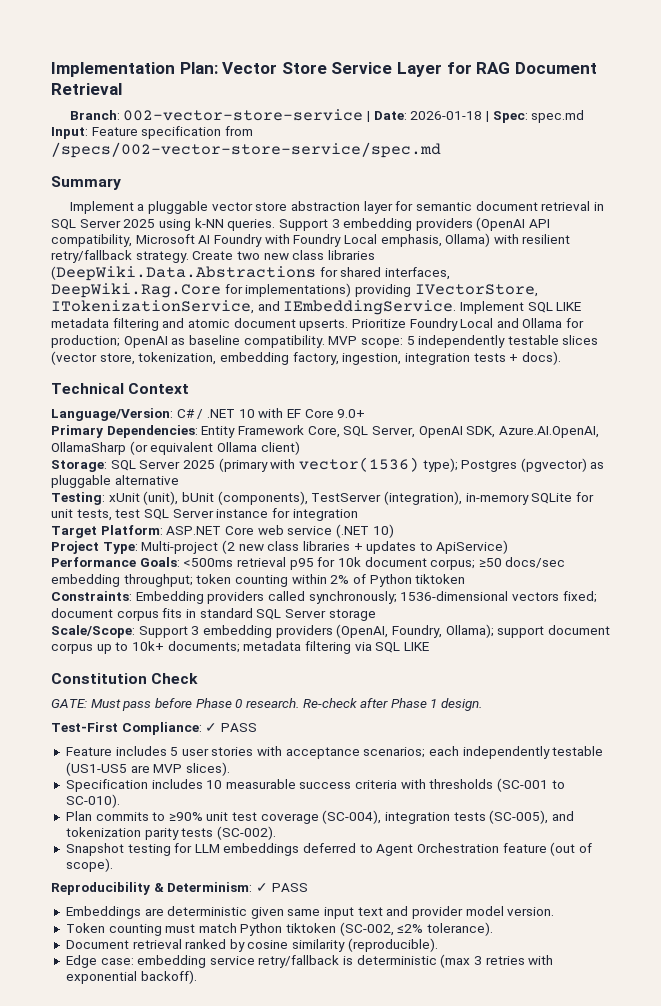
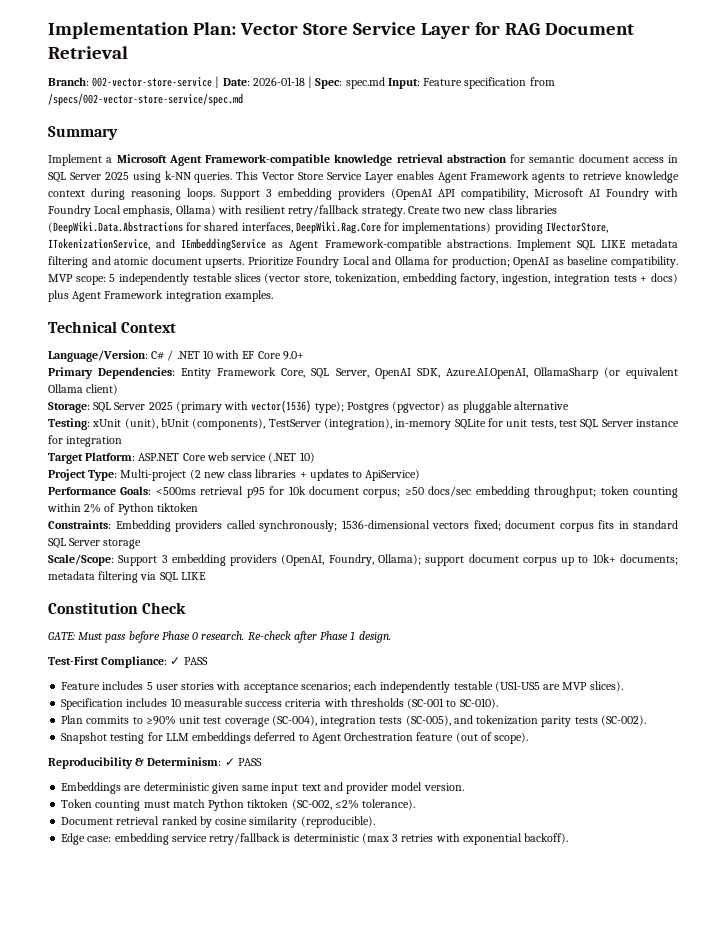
[148,201,393,214] pluggable vector store abstraction layer -> [116,154,507,166] Microsoft Agent Framework-compatible knowledge retrieval abstraction
[541,201,591,211] retrieval -> [632,157,664,163] access
(276, 225) none -> [236,171,679,183] [48,188,215,200] This Vector Store Service Layer enables Agent Framework agents to retrieve knowledge context during reasoning loops.
[283,300,457,315] IEmbeddingService. -> [181,238,511,251] IEmbeddingService as Agent Framework-compatible abstractions.
[521,351,561,365] docs). -> [651,273,678,284] [48,290,273,302] docs) plus Agent Framework integration examples.

